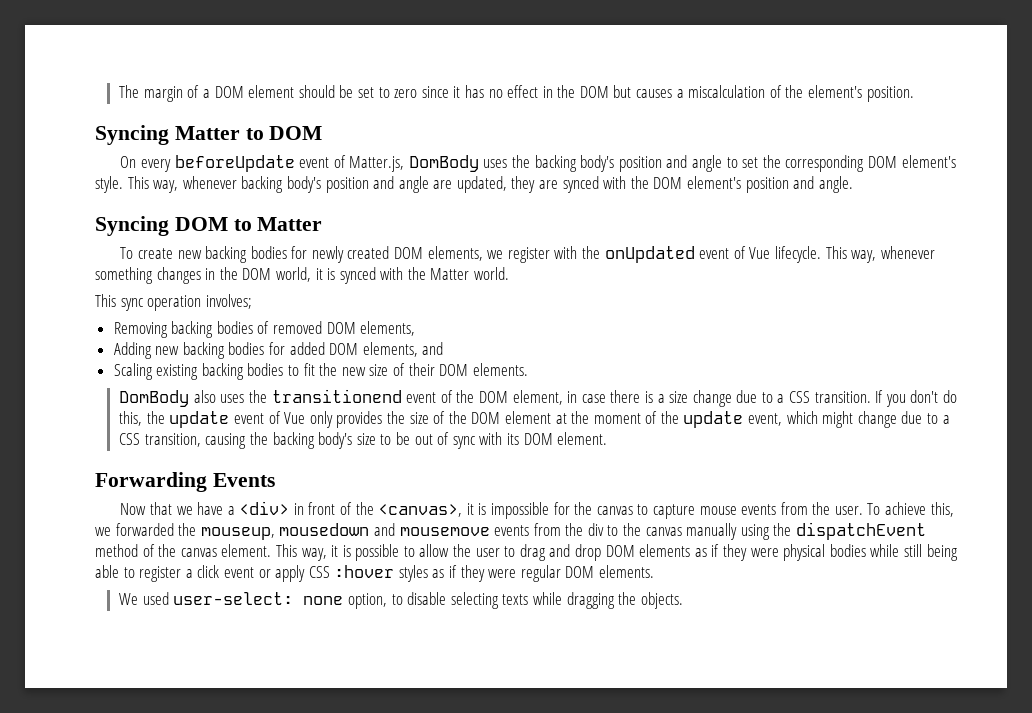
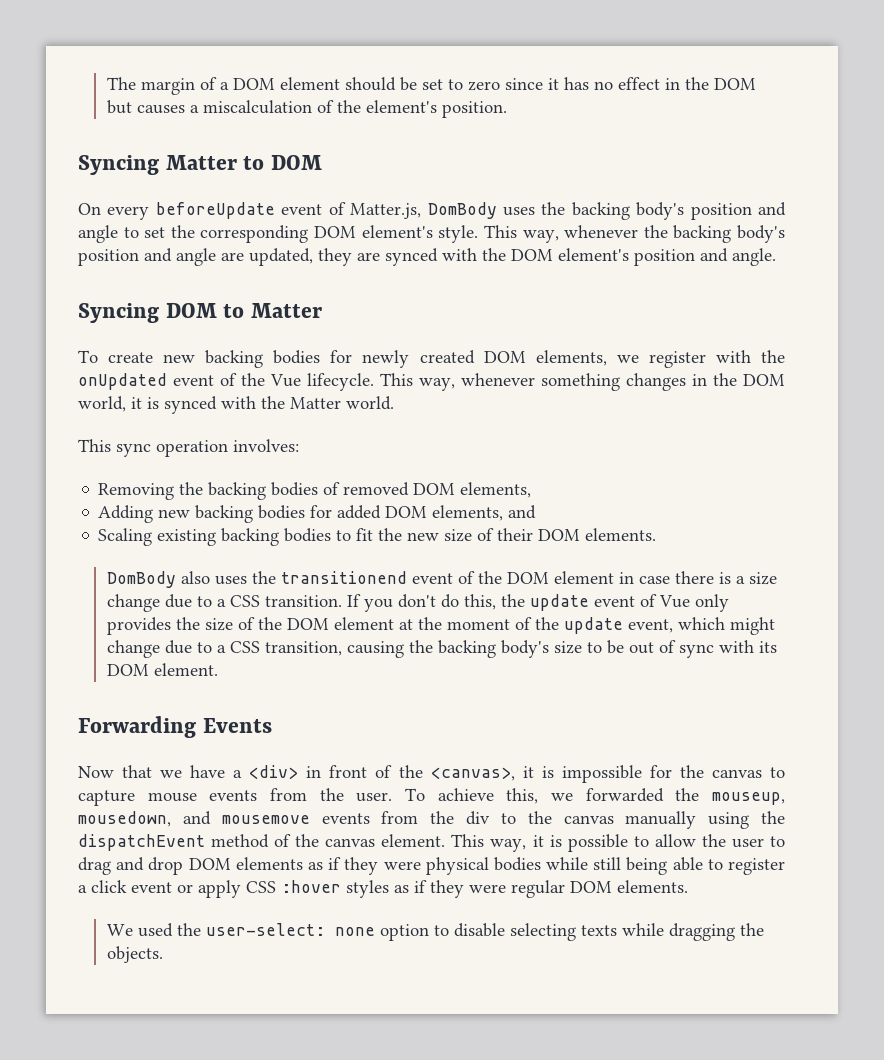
(237, 182) none -> [643,225,668,238] the
(746, 252) none -> [241,373,265,386] the
[205,294,252,309] involves; -> [233,439,299,452] involves:
(168, 330) none -> [179,482,204,495] the
[512,390,563,405] element, -> [553,571,614,584] element
[279,523,370,536] mousedown -> [78,811,171,827] mousedown,
(169, 598) none -> [176,923,201,936] the
[348,593,388,609] option, -> [379,924,429,941] option

